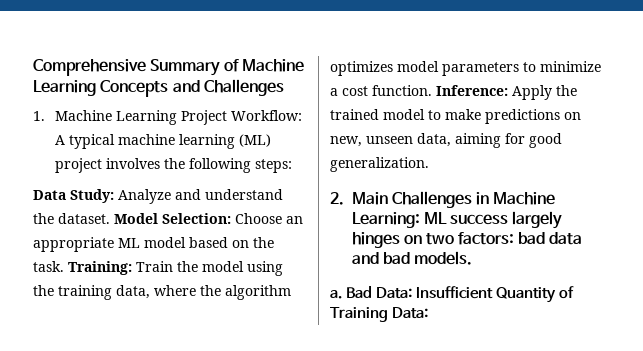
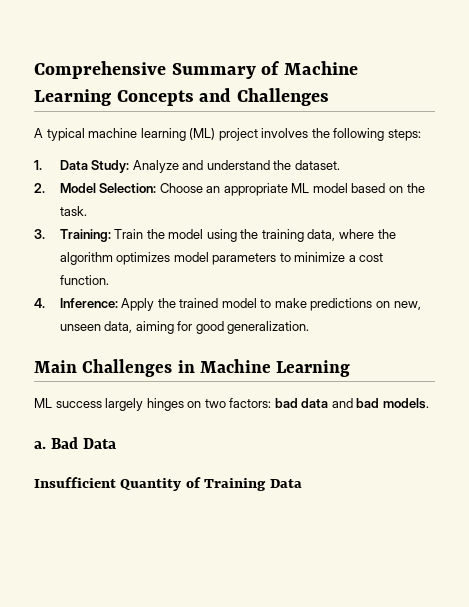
[33,110,302,125] 1. Machine Learning Project Workflow: -> (330, 97) none
(292, 166) none -> [34,160,42,170] 1.
(110, 218) none -> [34,183,45,193] // 2.
(64, 266) none -> [34,229,45,239] // 3.
(432, 90) none -> [34,298,45,308] // 4.
[330,192,344,205] 2. -> (310, 327) none
[351,212,420,228] Learning: -> [276,360,351,377] Learning //
[375,287,412,299] Data: -> [82,438,116,449] Data //
[391,307,428,319] Data: -> [269,479,302,488] Data

